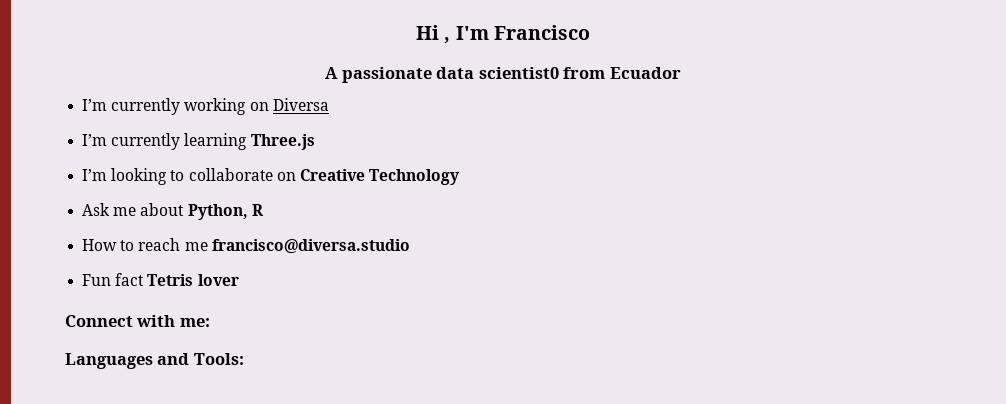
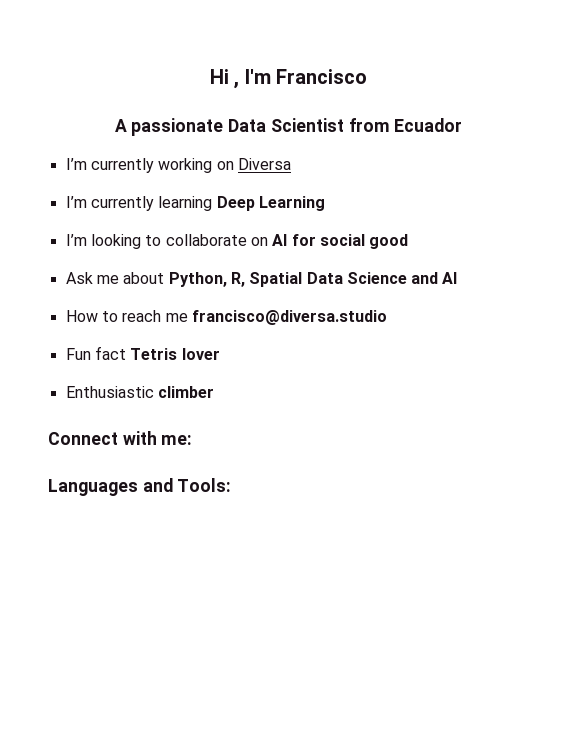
[436,67,559,79] data scientist0 -> [228,118,344,132] Data Scientist
[250,134,315,150] Three.js -> [216,196,325,211] Deep Learning
[299,169,460,185] Creative Technology -> [272,234,409,249] AI for social good
[251,204,264,216] R -> [230,272,458,287] R, Spatial Data Science and AI
(239, 280) none -> [65,386,214,398] // Enthusiastic climber

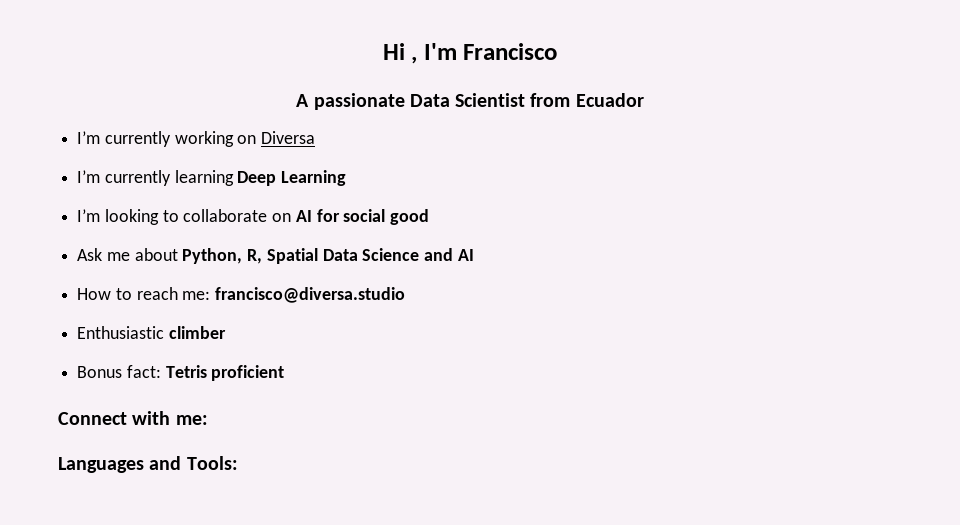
[165,313,188,322] me -> [182,291,211,300] me:
[65,346,220,360] [65,386,214,398] Fun fact Tetris lover // Enthusiastic climber -> [77,326,226,339] [77,365,285,381] Enthusiastic climber // Bonus fact: Tetris proficient

